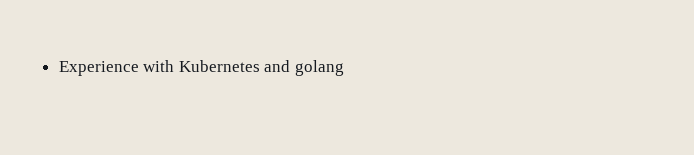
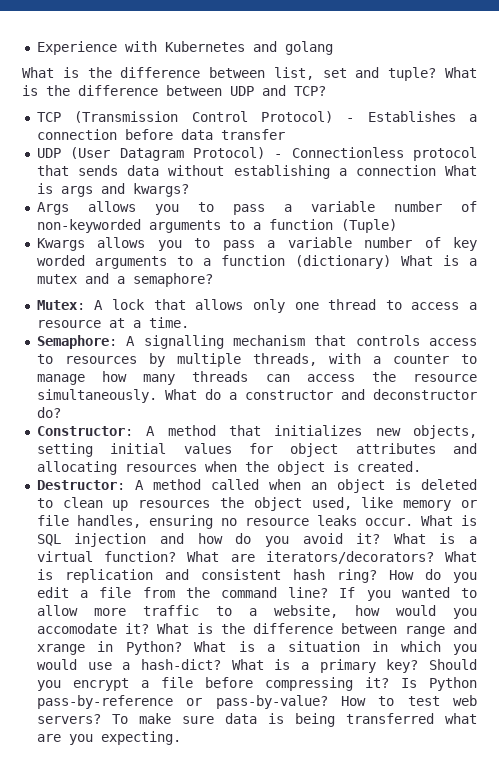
(345, 68) none -> [22,67,477,81] [22,85,326,96] [36,111,477,123] [36,129,285,140] [36,147,477,161] [36,165,477,179] [36,183,189,197] [36,201,478,215] [36,219,397,233] [36,237,477,251] [36,255,478,269] [36,273,213,287] [36,299,478,313] [36,317,189,328] [36,335,477,349] [36,353,478,367] [36,371,477,385] [36,389,477,403] [36,407,61,418] [36,425,477,439] [36,443,477,457] [36,461,421,475] [36,479,478,493] [36,497,477,511] [36,515,478,529] [36,533,478,547] [36,551,477,564] [36,569,478,583] [36,587,477,601] [36,605,478,619] [36,623,478,637] [36,641,477,655] [36,659,477,673] [36,677,478,691] [36,695,477,709] [36,713,478,727] [36,731,181,745] // What is the difference between list, set and tuple? What is the difference between UDP and TCP? // TCP (Transmission Control Protocol) - Establishes a connection before data transfer // UDP (User Datagram Protocol) - Connectionless protocol that sends data without establishing a connection What is args and kwargs? // Args allows you to pass a variable number of non-keyworded arguments to a function (Tuple) // Kwargs allows you to pass a variable number of key worded arguments to a function (dictionary) What is a mutex and a semaphore? // Mutex: A lock that allows only one thread to access a resource at a time. // Semaphore: A signalling mechanism that controls access to resources by multiple threads, with a counter to manage how many threads can access the resource simultaneously. What do a constructor and deconstructor do? // Constructor: A method that initializes new objects, setting initial values for object attributes and allocating resources when the object is created. // Destructor: A method called when an object is deleted to clean up resources the object used, like memory or file handles, ensuring no resource leaks occur. What is SQL injection and how do you avoid it? What is a virtual function? What are iterators/decorators? What is replication and consistent hash ring? How do you edit a file from the command line? If you wanted to allow more traffic to a website, how would you accomodate it? What is the difference between range and xrange in Python? What is a situation in which you would use a hash-dict? What is a primary key? Should you encrypt a file before compressing it? Is Python pass-by-reference or pass-by-value? How to test web servers? To make sure data is being transferred what are you expecting.

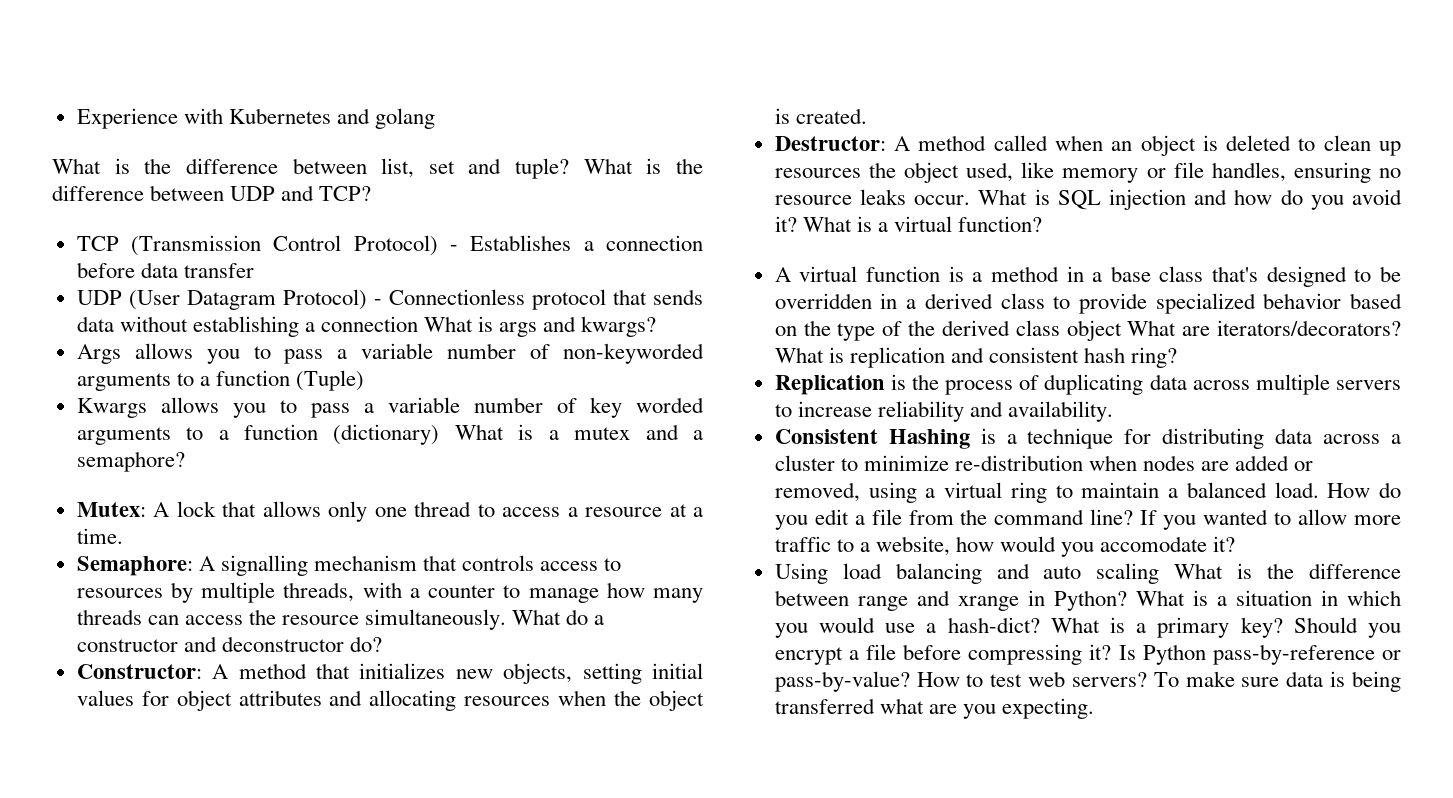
(177, 556) none -> [774,266,1401,287] [774,293,1402,314] [774,320,1122,341] // A virtual function is a method in a base class that's designed to be overridden in a derived class to provide specialized behavior based on the type of the derived class object
(377, 576) none -> [774,374,1401,395] [774,401,1114,422] [774,428,1401,449] [774,455,1314,471] [774,482,1319,503] // Replication is the process of duplicating data across multiple servers to increase reliability and availability. // Consistent Hashing is a technique for distributing data across a cluster to minimize re-distribution when nodes are added or removed, using a virtual ring to maintain a balanced load.
(149, 628) none -> [774,563,1160,584] // Using load balancing and auto scaling

